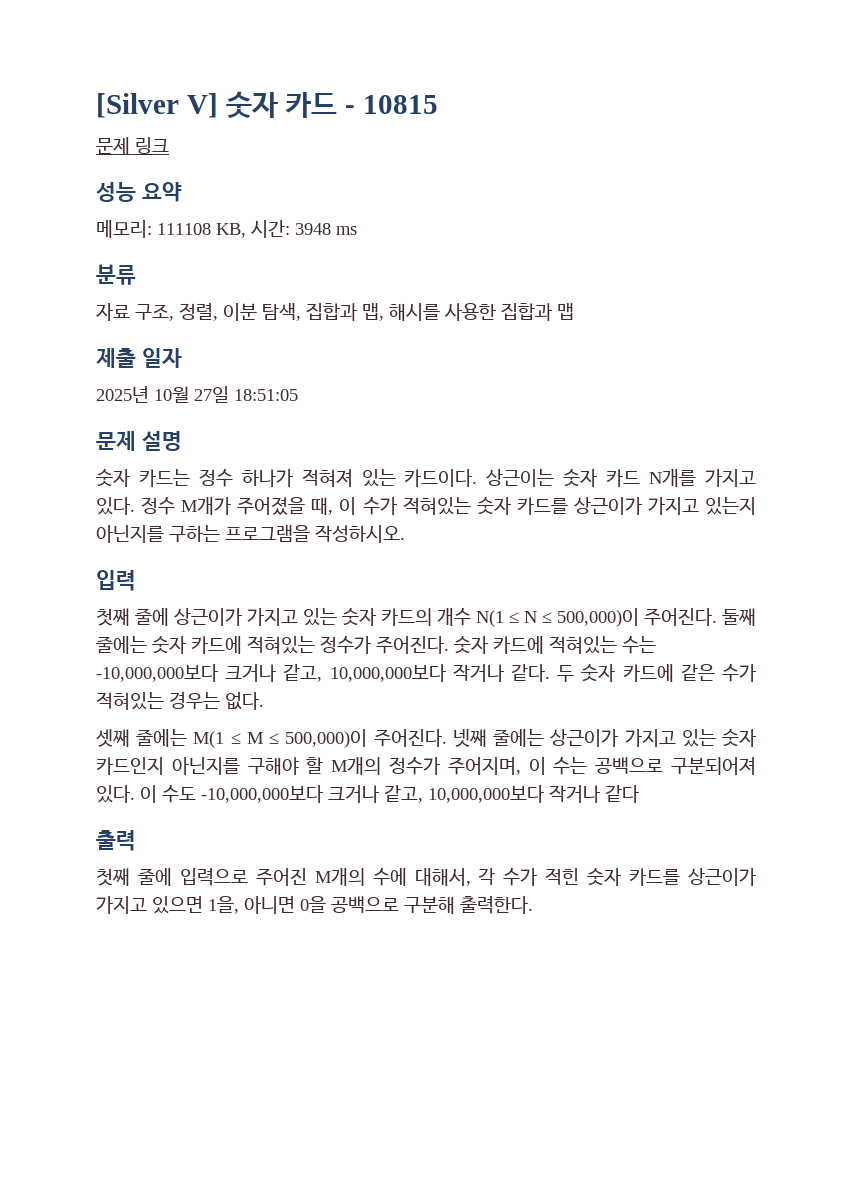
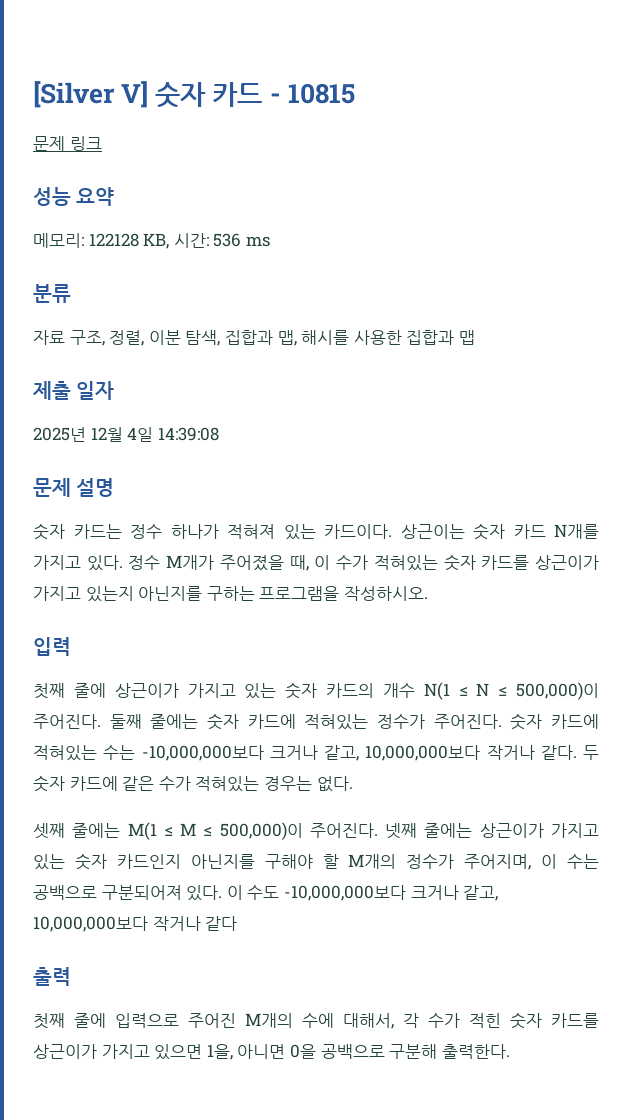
[157,223,211,235] 111108 -> [88,233,139,247] 122128
[295,223,331,235] 3948 -> [213,233,242,247] 536
[154,386,298,403] 10월 27일 18:51:05 -> [90,427,219,442] 12월 4일 14:39:08

